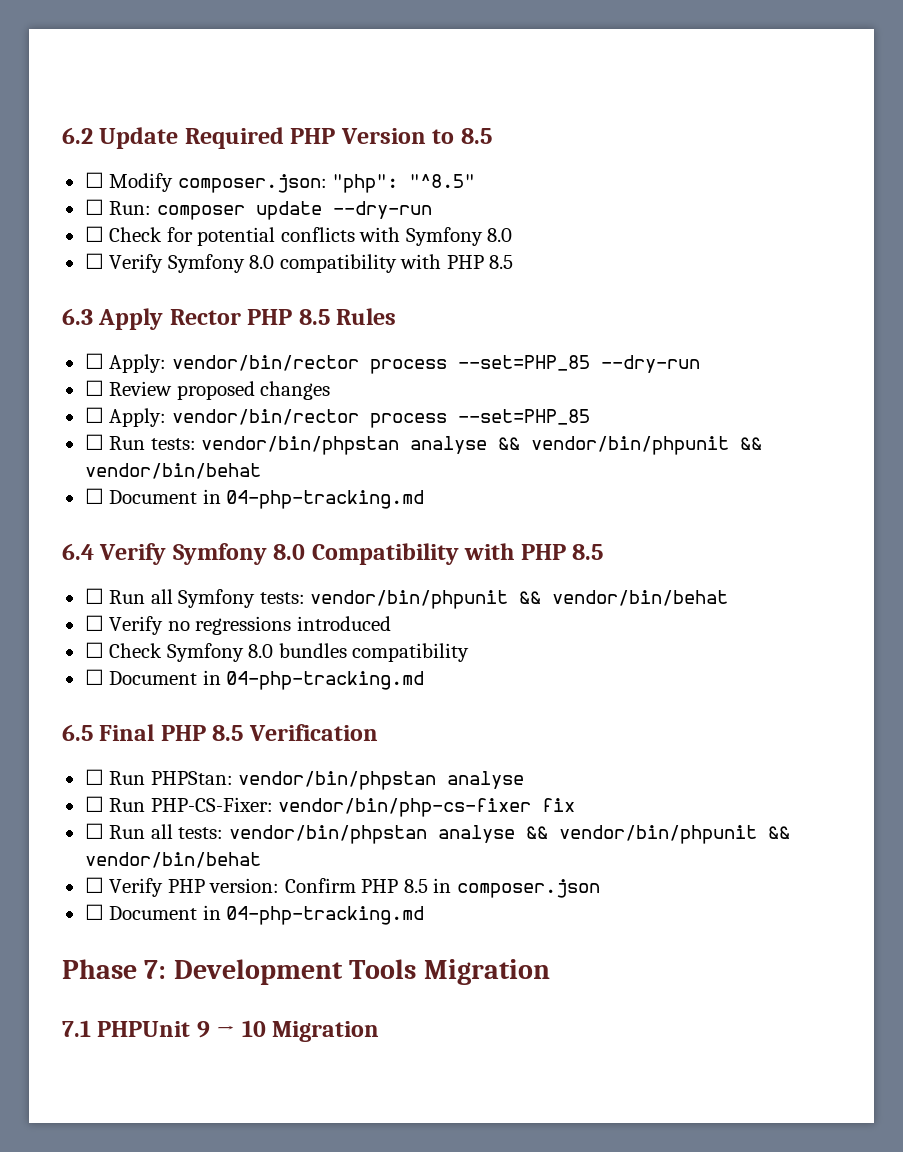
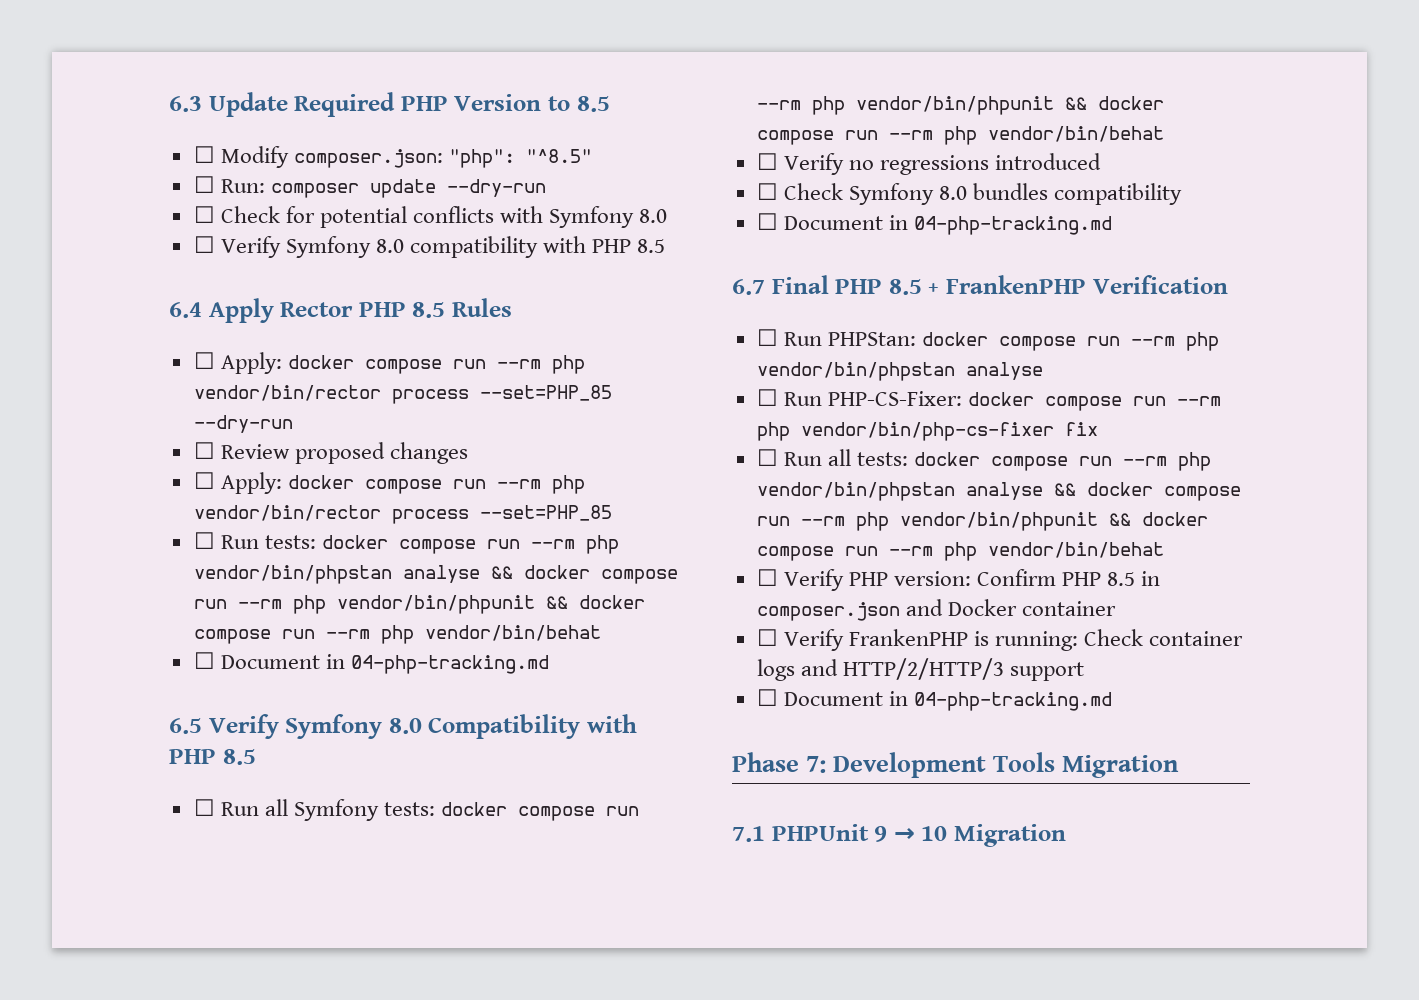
[62,127,93,144] 6.2 -> [169,96,202,112] 6.3
[62,308,93,325] 6.3 -> [169,302,202,318] 6.4
(167, 363) none -> [287,355,585,374] docker compose run --rm php
(167, 417) none -> [287,475,585,494] docker compose run --rm php
[201,436,763,455] vendor/bin/phpstan analyse && vendor/bin/phpunit && -> [321,535,619,554] [193,565,678,584] [193,595,645,614] [193,625,414,644] docker compose run --rm php vendor/bin/phpstan analyse && docker compose run --rm php vendor/bin/phpunit && docker compose run --rm php
[62,543,94,560] 6.4 -> [169,718,202,734] 6.5
[310,590,542,609] vendor/bin/phpunit && -> [441,802,640,821] [756,96,1164,115] [756,126,977,145] docker compose run --rm php vendor/bin/phpunit && docker compose run --rm php
[62,724,93,741] 6.5 -> [732,279,765,295] 6.7
(244, 733) none -> [928,275,1087,294] + FrankenPHP
(233, 778) none -> [921,332,1219,351] docker compose run --rm php
(273, 804) none -> [967,392,1221,411] [756,422,790,441] docker compose run --rm php
[228,825,790,844] vendor/bin/phpstan analyse && vendor/bin/phpunit && -> [914,452,1212,471] [756,482,1241,501] [756,512,1208,531] [756,542,977,561] docker compose run --rm php vendor/bin/phpstan analyse && docker compose run --rm php vendor/bin/phpunit && docker compose run --rm php
(600, 888) none -> [905,599,1116,616] [756,629,1244,651] [756,658,1084,681] and Docker container // ☐ Verify FrankenPHP is running: Check container logs and HTTP/2/HTTP/3 support

